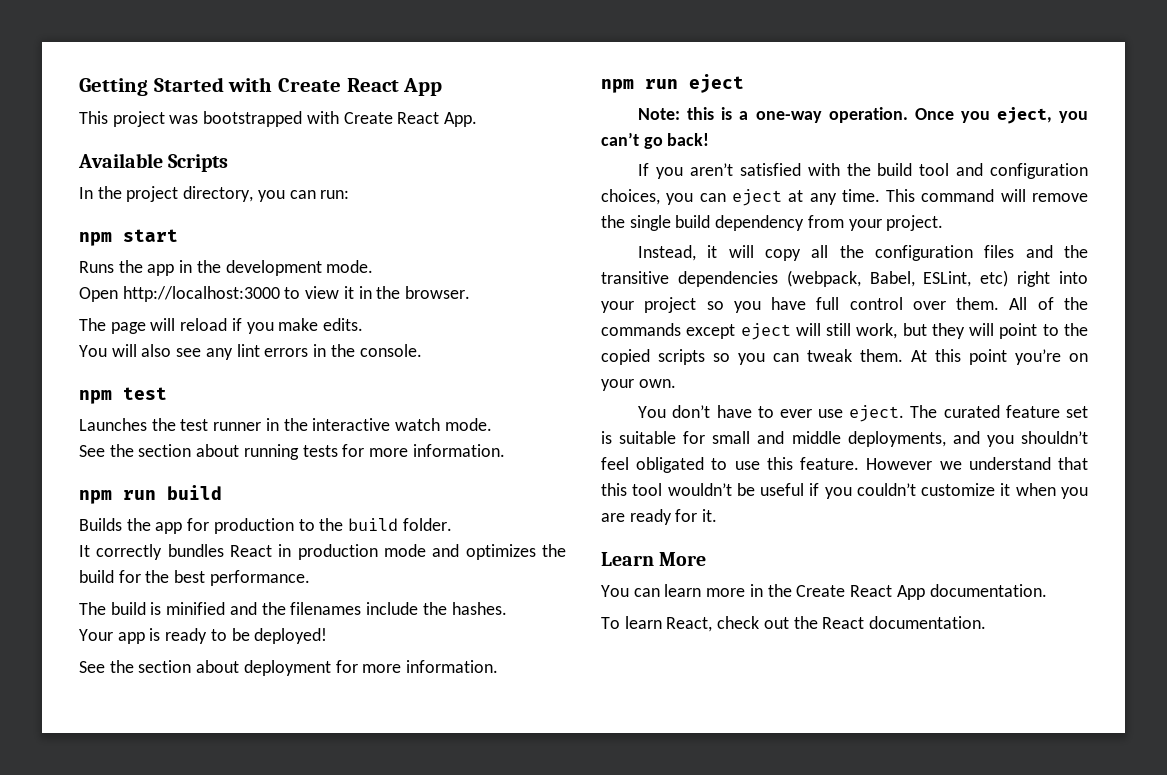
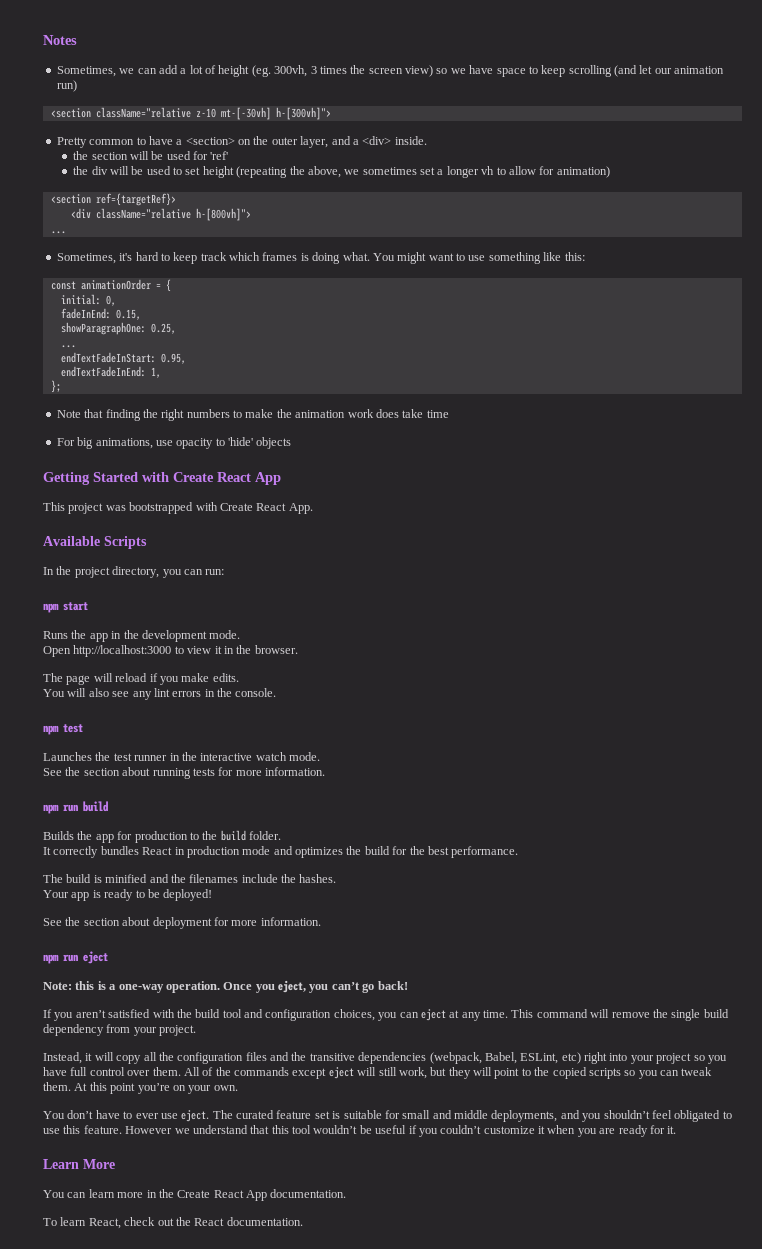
(79, 87) none -> [43,35,77,45] [56,65,725,77] [56,80,77,92] [50,107,331,120] [56,136,427,148] [73,151,229,160] [73,166,610,178] [50,193,176,206] [70,208,251,221] [50,231,66,234] [56,252,585,264] [50,279,171,292] [60,294,116,306] [60,308,141,320] [60,322,176,335] [60,345,76,348] [60,352,186,364] [60,366,161,378] [50,380,61,393] [56,409,449,421] [56,437,292,449] Notes // Sometimes, we can add a lot of height (eg. 300vh, 3 times the screen view) so we have space to keep scrolling (and let our animation run) // <section className="relative z-10 mt-[-30vh] h-[300vh]"> // Pretty common to have a <section> on the outer layer, and a <div> inside. // the section will be used for 'ref' // the div will be used to set height (repeating the above, we sometimes set a longer vh to allow for animation) // <section ref={targetRef}> // <div className="relative h-[800vh]"> // ... // Sometimes, it's hard to keep track which frames is doing what. You might want to use something like this: // const animationOrder = { // initial: 0, // fadeInEnd: 0.15, // showParagraphOne: 0.25, // ... // endTextFadeInStart: 0.95, // endTextFadeInEnd: 1, // }; // Note that finding the right numbers to make the animation work does take time // For big animations, use opacity to 'hide' objects //

